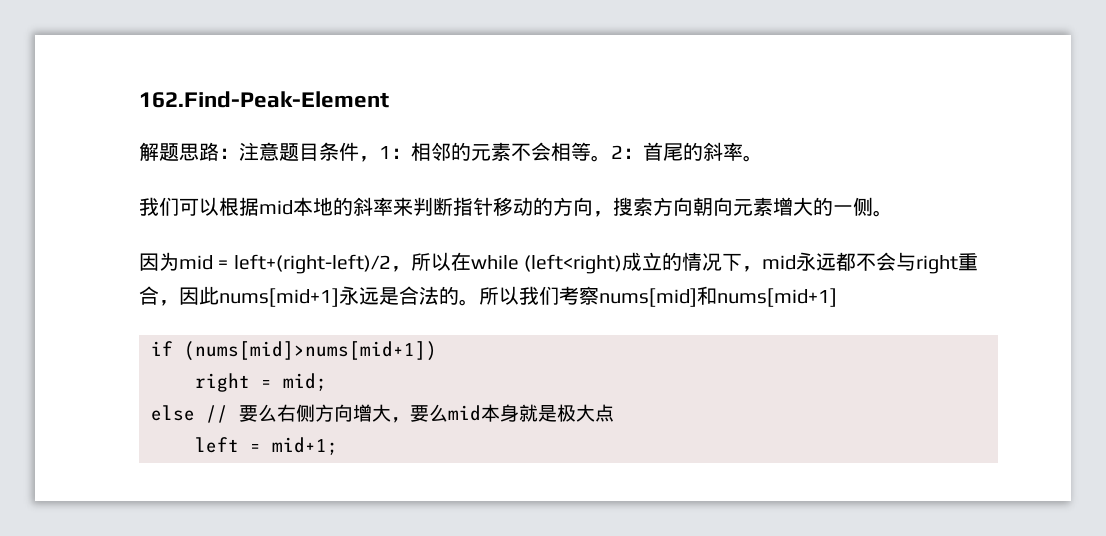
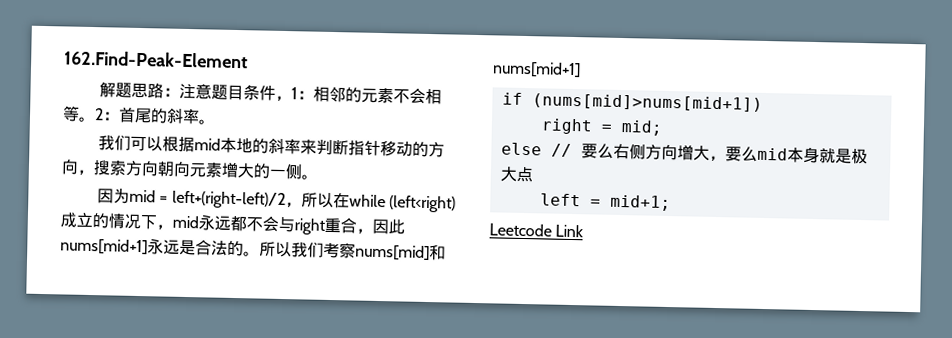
(338, 446) none -> [489,223,585,238] // Leetcode Link

